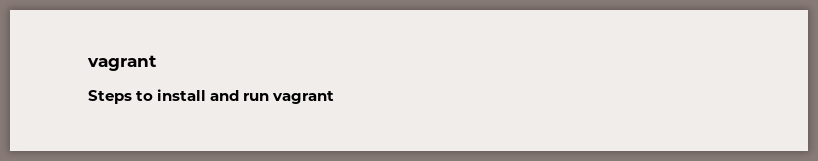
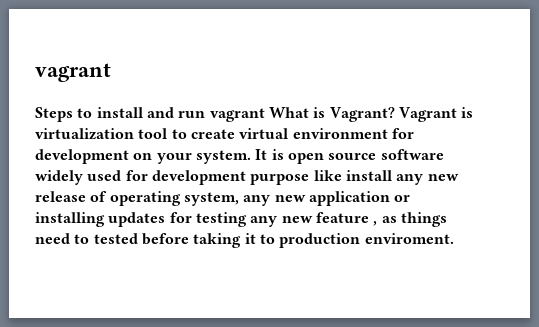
(335, 97) none -> [268,107,474,122] [35,128,414,140] [35,149,444,164] [35,170,459,185] [35,191,411,206] [35,212,447,227] [35,233,454,248] What is Vagrant? Vagrant is virtualization tool to create virtual environment for development on your system. It is open source software widely used for development purpose like install any new release of operating system, any new application or installing updates for testing any new feature , as things need to tested before taking it to production enviroment.

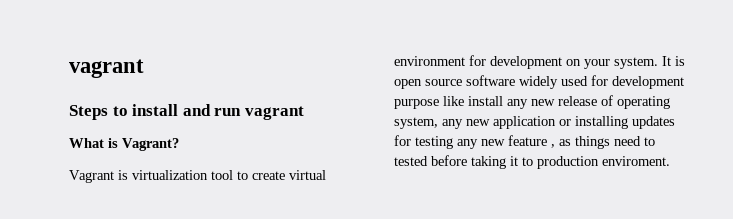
(265, 115) none -> (304, 113) //
(395, 114) none -> (179, 144) //

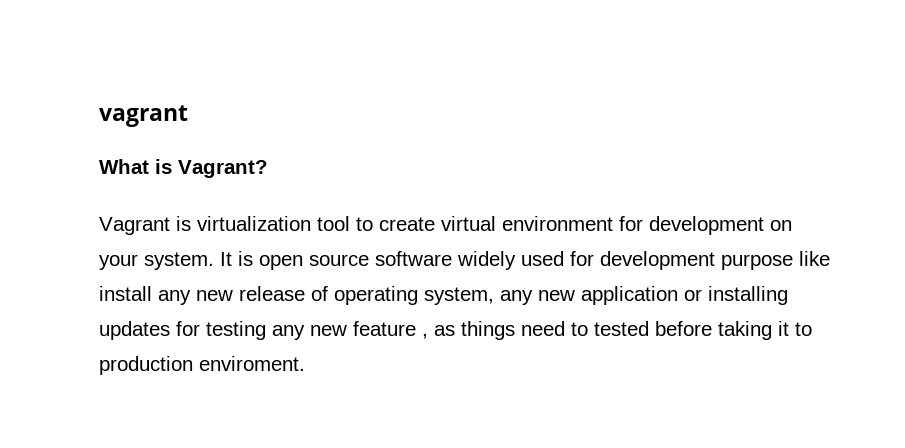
[69,59,144,78] [69,104,304,120] vagrant // Steps to install and run vagrant -> [99,105,188,127] vagrant

